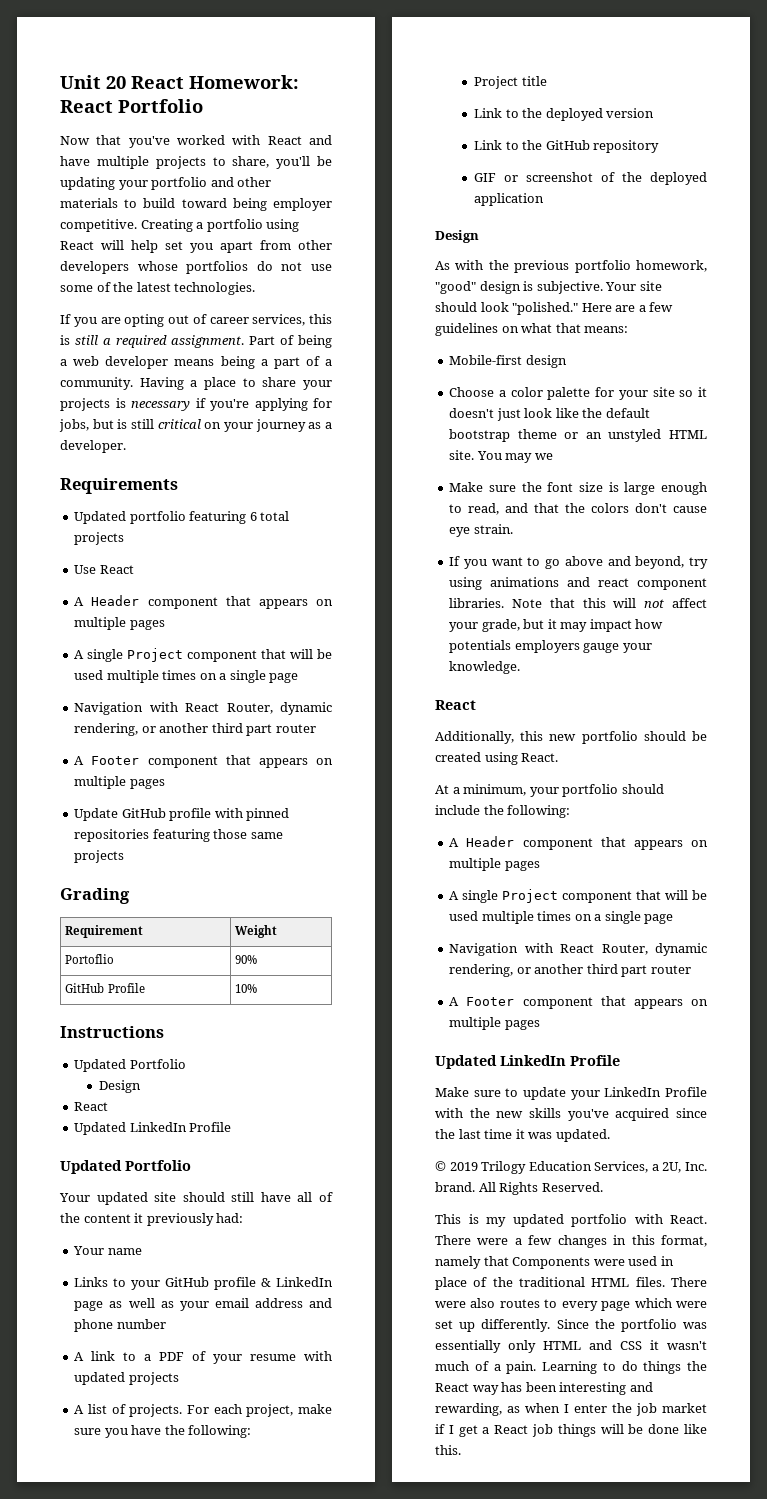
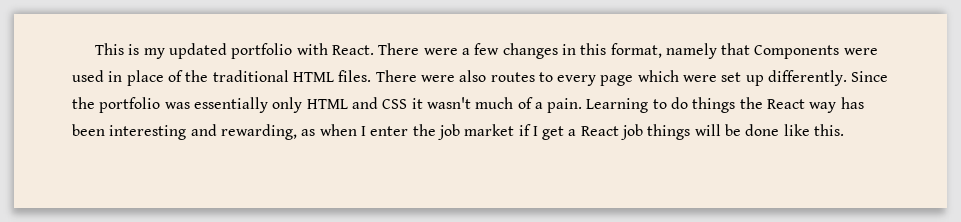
[60,75,299,89] [60,99,203,113] [60,135,332,148] [60,156,333,169] [60,177,272,190] [60,198,332,211] [60,219,300,232] [60,240,332,253] [60,261,332,274] [60,282,256,295] [60,314,332,327] [60,335,332,348] [60,356,332,369] [60,377,332,390] [60,398,332,411] [59,419,332,432] [60,440,126,453] [60,478,178,494] [74,511,290,524] [74,532,125,545] [74,565,134,574] [74,595,333,609] [74,617,165,630] [74,648,332,662] [74,670,299,683] [74,702,332,715] [74,723,316,736] [74,755,333,768] [74,776,165,789] [74,808,290,821] [74,829,283,842] [74,850,125,863] [60,888,130,904] [65,925,144,938] [235,925,278,938] [65,954,115,964] [235,955,258,964] [65,983,145,993] [235,984,258,993] [60,1026,164,1038] [74,1059,186,1072] [99,1080,142,1093] [74,1102,109,1111] [74,1122,232,1135] [60,1160,191,1174] [59,1192,334,1205] [60,1213,244,1226] [73,1246,142,1255] [74,1277,333,1290] [74,1298,332,1311] [74,1319,166,1332] [74,1351,332,1364] [74,1372,179,1385] [74,1404,332,1417] [74,1425,252,1438] [474,76,547,89] [474,108,655,121] [474,140,660,153] [474,172,707,185] [474,193,545,206] [435,230,479,243] [435,260,707,273] [435,281,662,294] [435,302,674,315] [435,323,629,336] [449,355,567,368] [449,387,707,400] [449,408,650,421] [449,429,707,442] [449,450,553,463] [449,482,707,495] [449,503,707,515] [449,524,513,537] [449,556,708,569] [449,577,707,590] [449,598,707,608] [449,619,664,632] [449,640,652,653] [449,661,521,674] [435,700,476,710] [435,731,707,744] [435,752,559,765] [435,784,664,797] [435,805,571,818] [449,836,708,850] [449,858,540,871] [449,889,707,903] [449,911,674,924] [449,943,707,956] [449,964,691,977] [449,996,708,1009] [449,1017,540,1030] [435,1055,620,1069] [435,1087,707,1100] [435,1108,707,1121] [435,1129,610,1142] [435,1161,707,1174] [435,1182,603,1195] Unit 20 React Homework: React Portfolio // Now that you've worked with React and have multiple projects to share, you'll be updating your portfolio and other materials to build toward being employer competitive. Creating a portfolio using React will help set you apart from other developers whose portfolios do not use some of the latest technologies. // If you are opting out of career services, this is still a required assignment. Part of being a web developer means being a part of a community. Having a place to share your projects is necessary if you're applying for jobs, but is still critical on your journey as a developer. // Requirements // Updated portfolio featuring 6 total projects // Use React // A Header component that appears on multiple pages // A single Project component that will be used multiple times on a single page // Navigation with React Router, dynamic rendering, or another third part router // A Footer component that appears on multiple pages // Update GitHub profile with pinned repositories featuring those same projects // Grading // Requirement | Weight // Portoflio | 90% // GitHub Profile | 10% // Instructions // Updated Portfolio // Design // React // Updated LinkedIn Profile // Updated Portfolio // Your updated site should still have all of the content it previously had: // Your name // Links to your GitHub profile & LinkedIn page as well as your email address and phone number // A link to a PDF of your resume with updated projects // A list of projects. For each project, make sure you have the following: // Project title // Link to the deployed version // Link to the GitHub repository // GIF or screenshot of the deployed application // Design // As with the previous portfolio homework, "good" design is subjective. Your site should look "polished." Here are a few guidelines on what that means: // Mobile-first design // Choose a color palette for your site so it doesn't just look like the default bootstrap theme or an unstyled HTML site. You may we // Make sure the font size is large enough to read, and that the colors don't cause eye strain. // If you want to go above and beyond, try using animations and react component libraries. Note that this will not affect your grade, but it may impact how potentials employers gauge your knowledge. // React // Additionally, this new portfolio should be created using React. // At a minimum, your portfolio should include the following: // A Header component that appears on multiple pages // A single Project component that will be used multiple times on a single page // Navigation with React Router, dynamic rendering, or another third part router // A Footer component that appears on multiple pages // Updated LinkedIn Profile // Make sure to update your LinkedIn Profile with the new skills you've acquired since the last time it was updated. // © 2019 Trilogy Education Services, a 2U, Inc. brand. All Rights Reserved. // -> (95, 49) none

